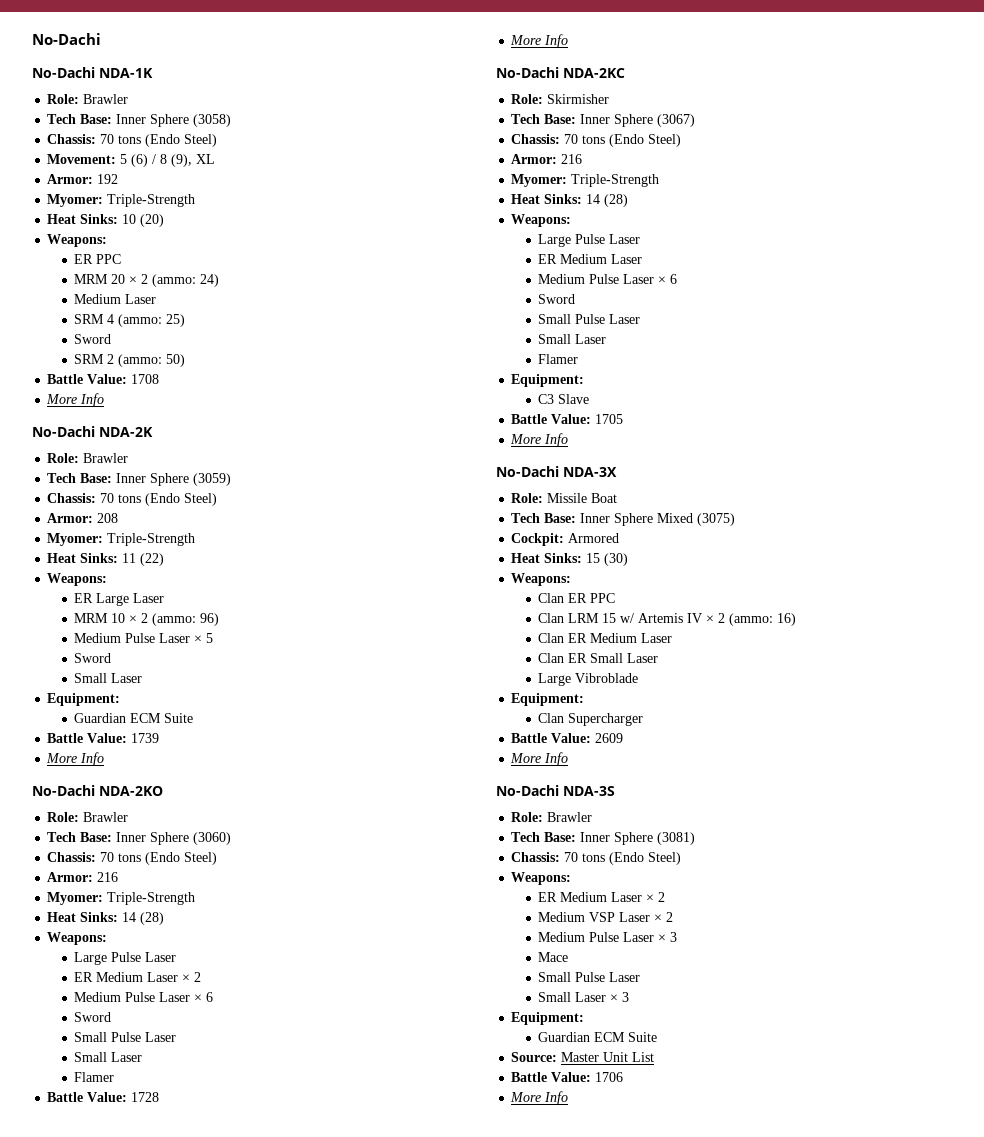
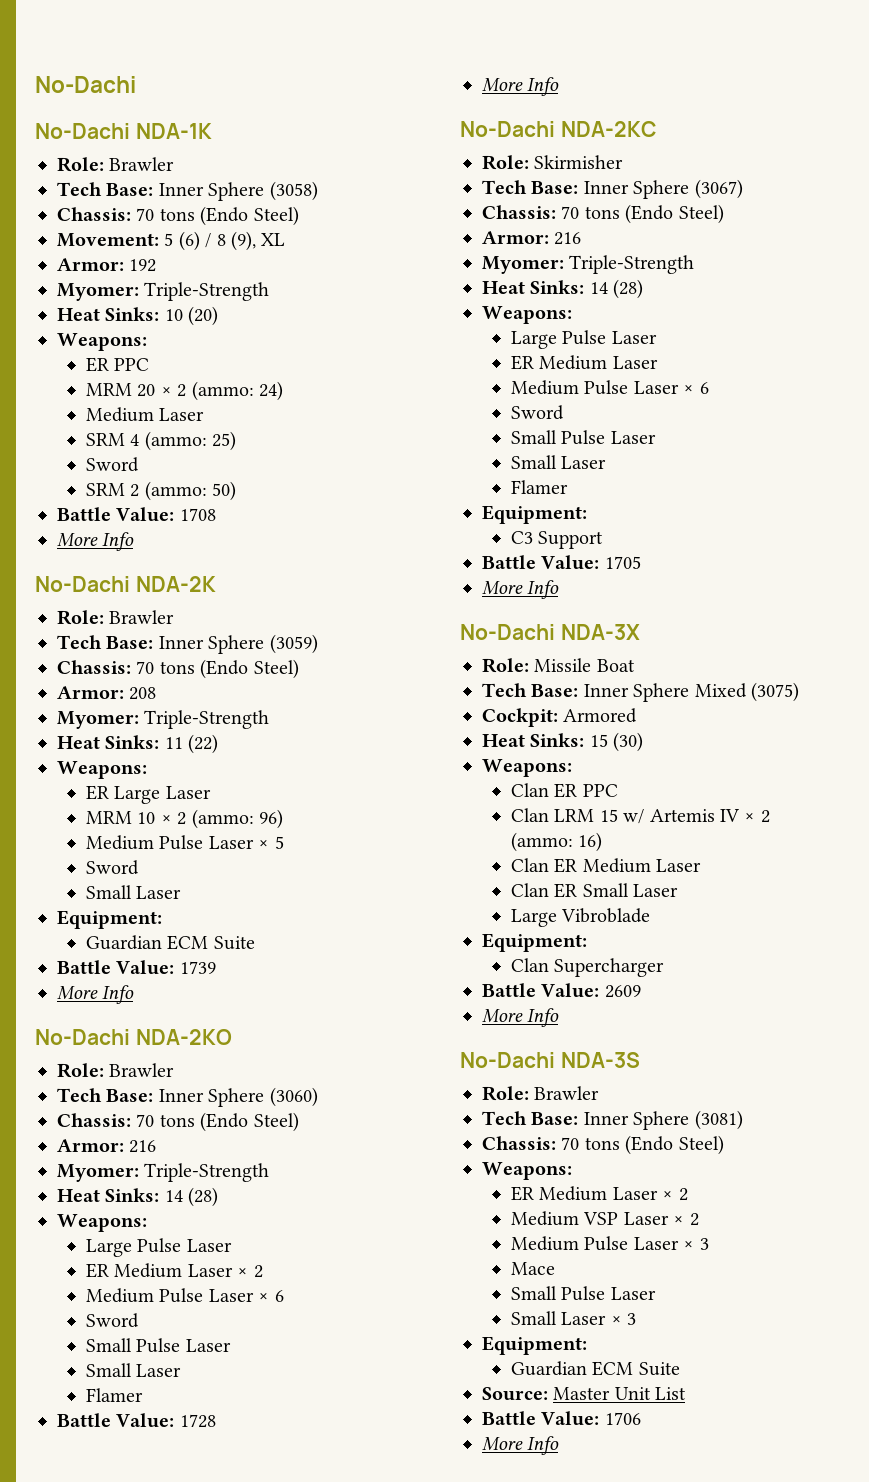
[558,394,590,404] Slave -> [538,531,604,549] Support

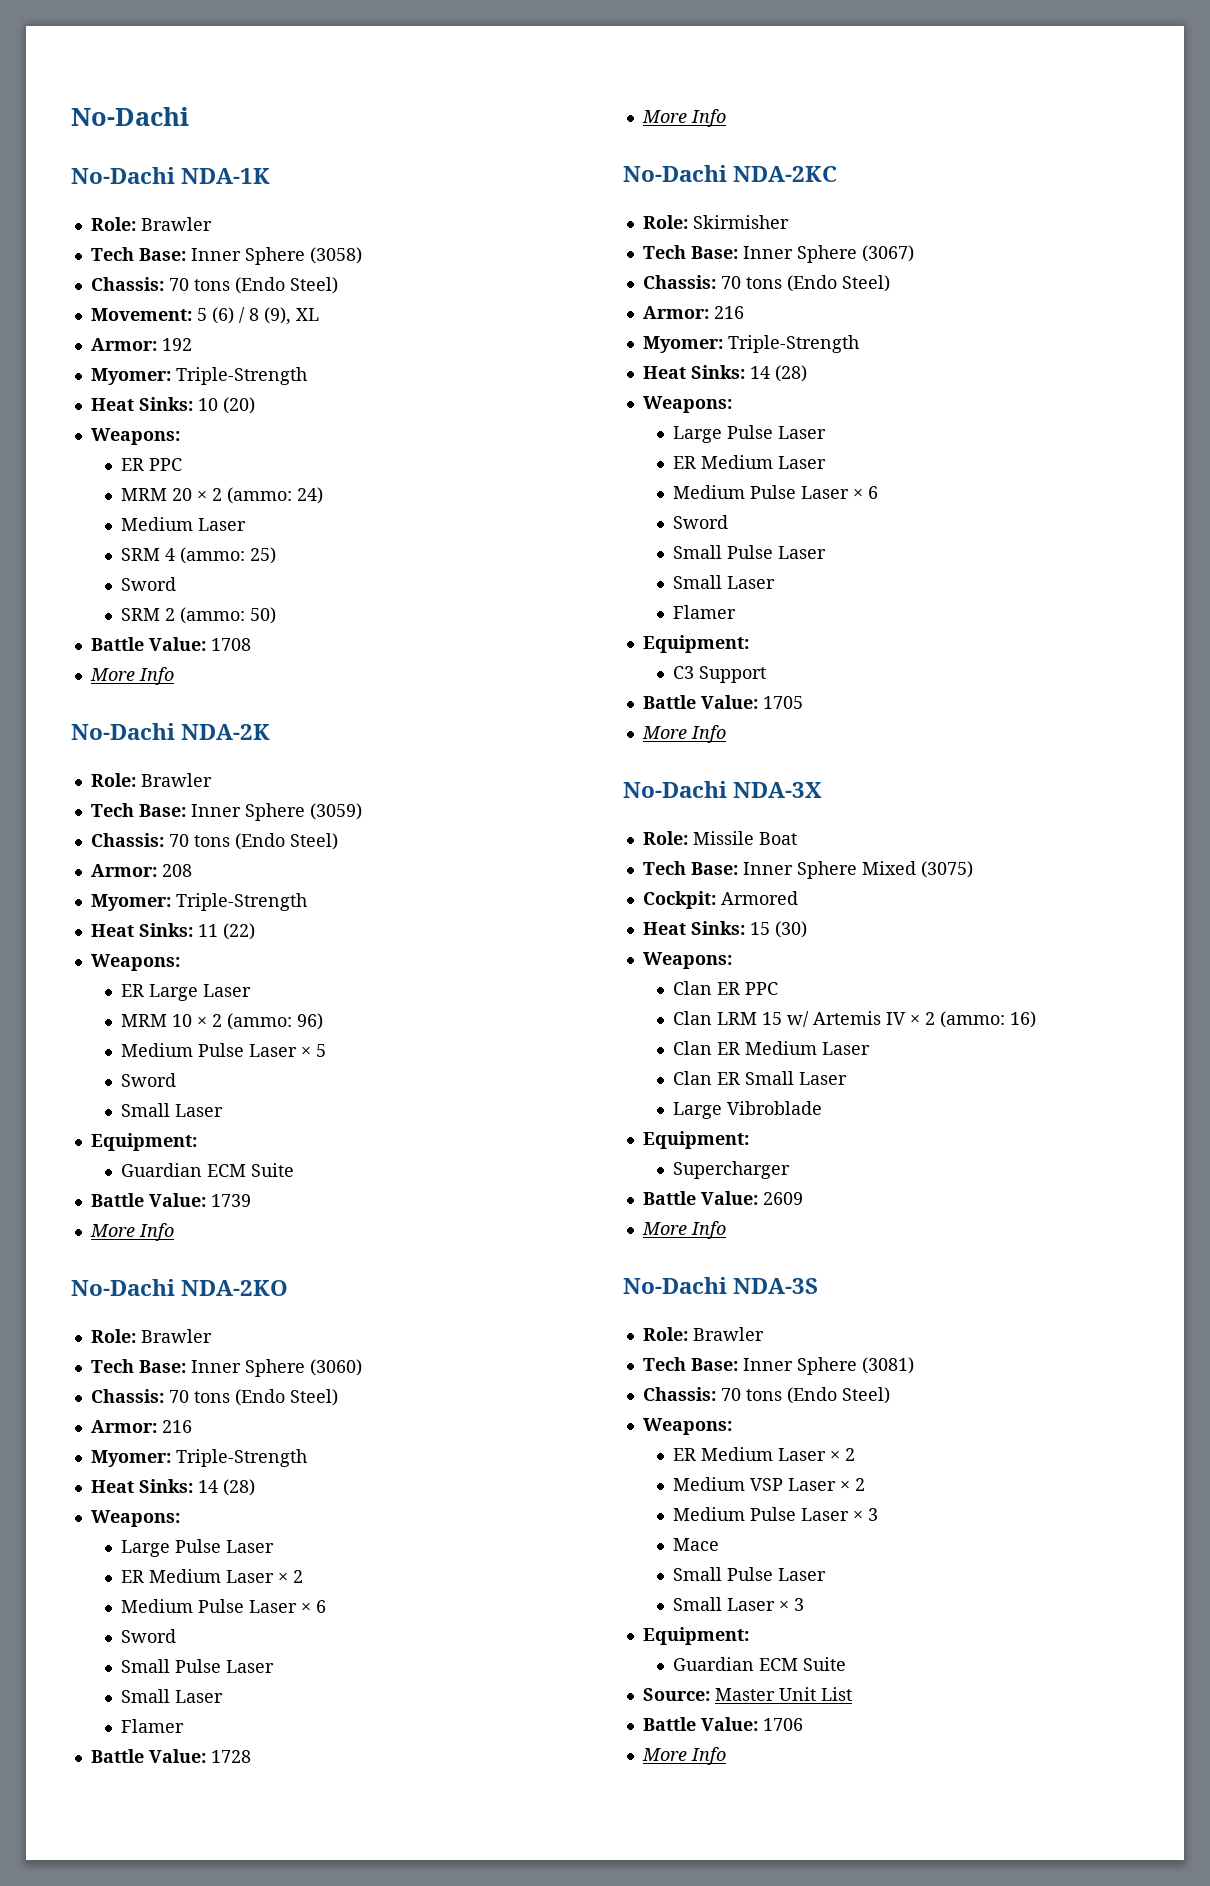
[511,958,550,972] Clan -> (749, 1140) none

